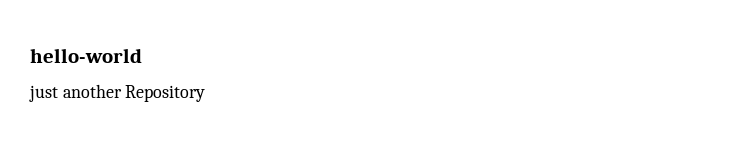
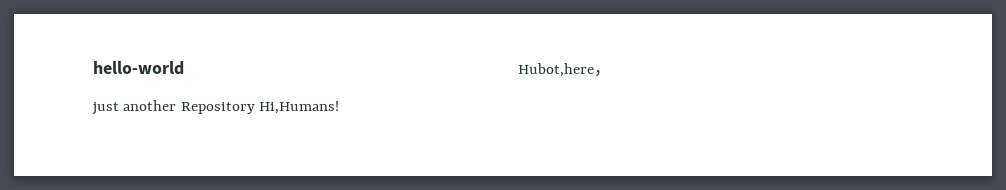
(206, 93) none -> [259,101,340,114] [518,63,611,77] Hi,Humans! // Hubot,here，

